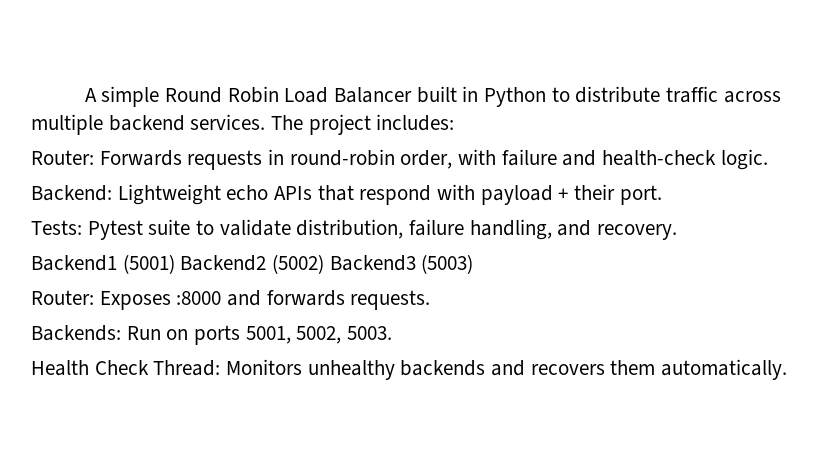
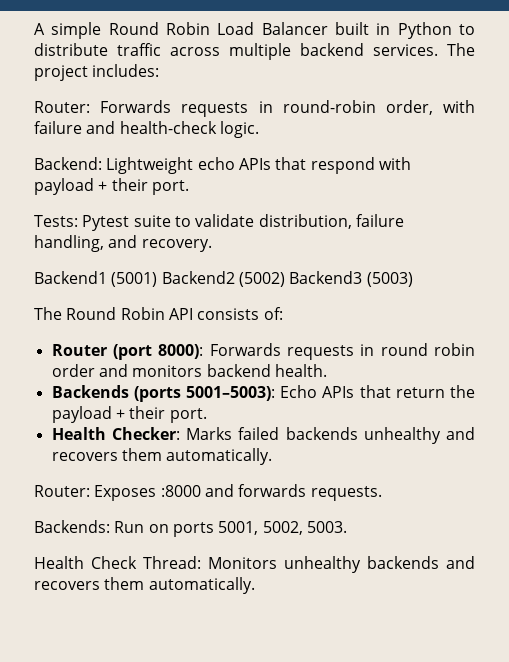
(474, 264) none -> [34,307,283,320] [51,343,475,360] [51,364,327,377] [51,385,475,402] [51,406,207,423] [51,427,476,444] [51,448,273,465] // The Round Robin API consists of: // Router (port 8000): Forwards requests in round robin order and monitors backend health. // Backends (ports 5001–5003): Echo APIs that return the payload + their port. // Health Checker: Marks failed backends unhealthy and recovers them automatically.

